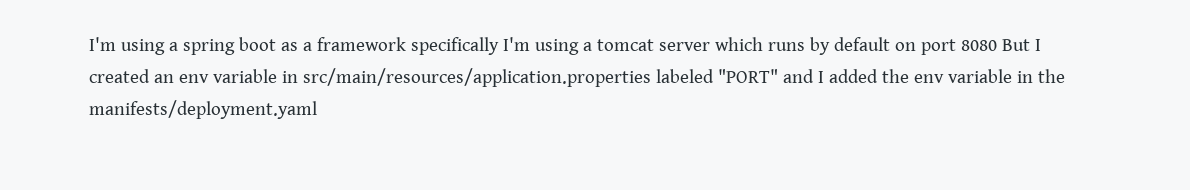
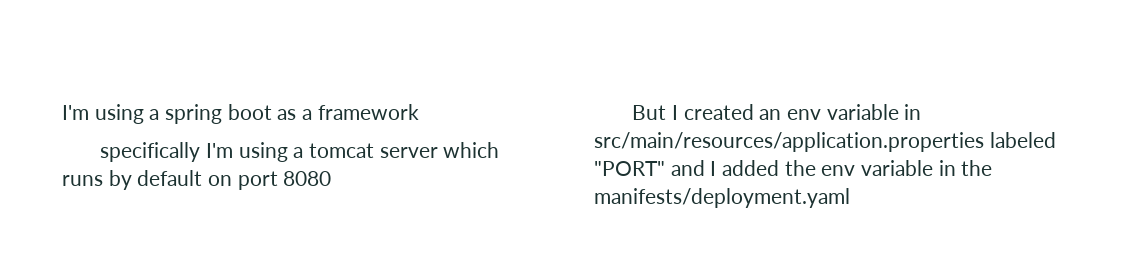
(406, 44) none -> (419, 112) //
(997, 45) none -> (332, 178) //

